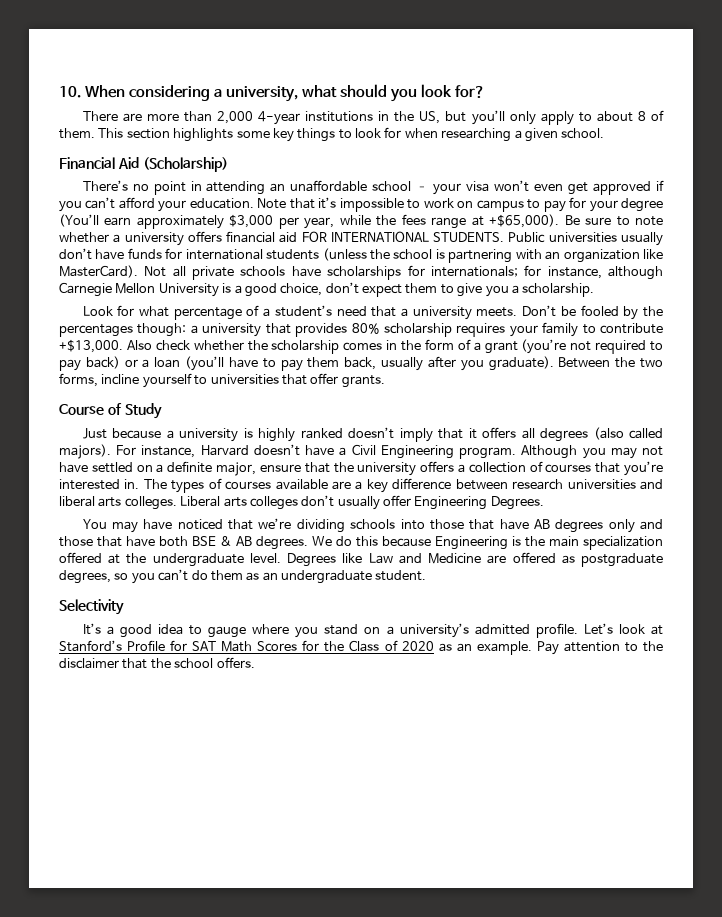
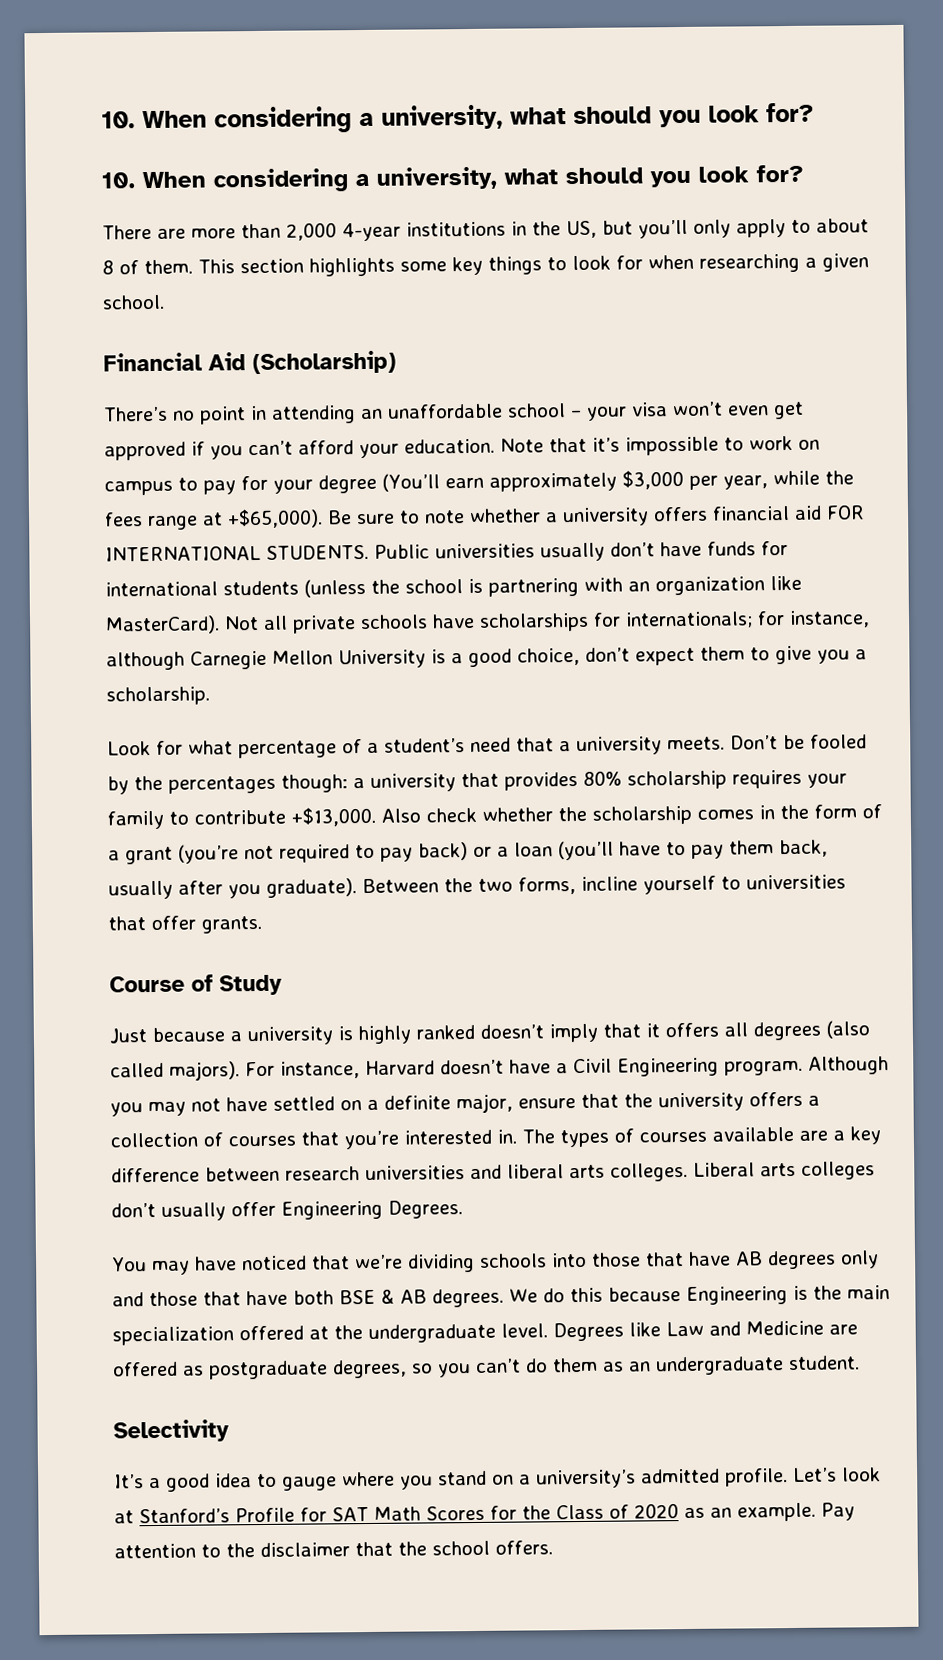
(486, 91) none -> [101,164,804,193] // 10. When considering a university, what should you look for?

